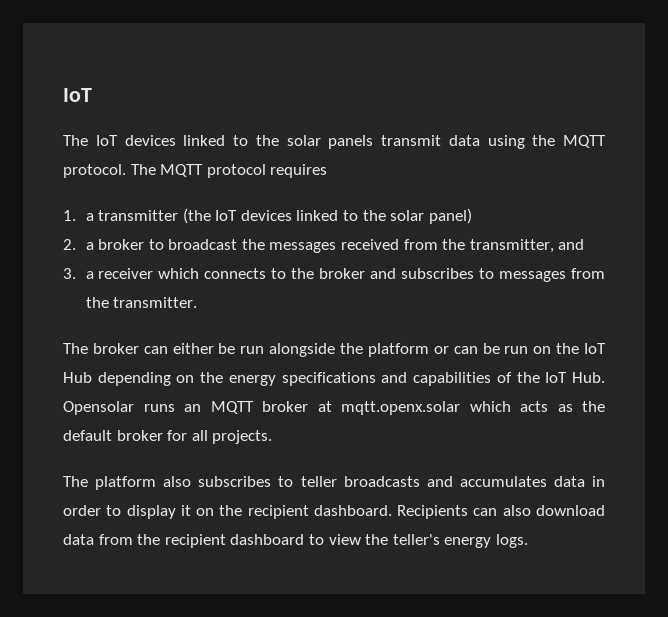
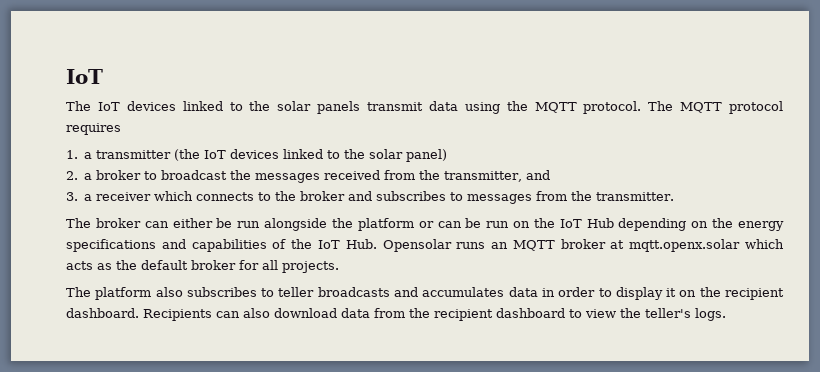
[444,537,492,548] energy -> (691, 313) none

